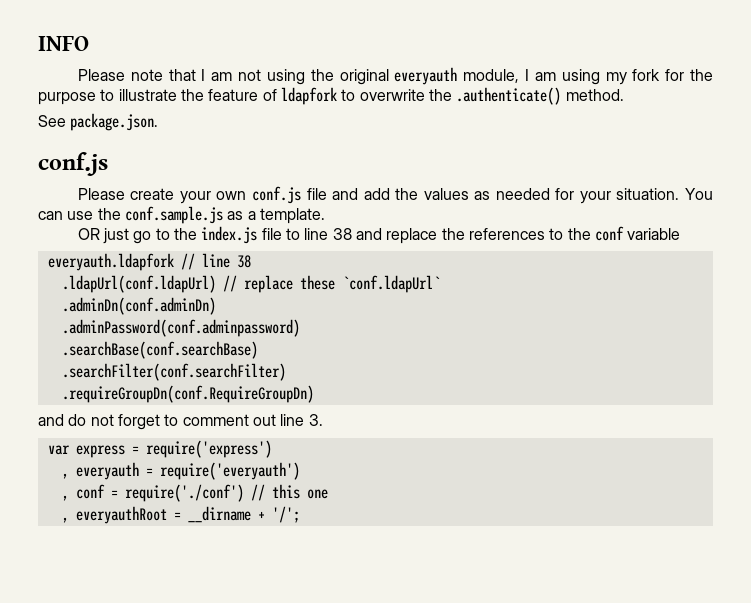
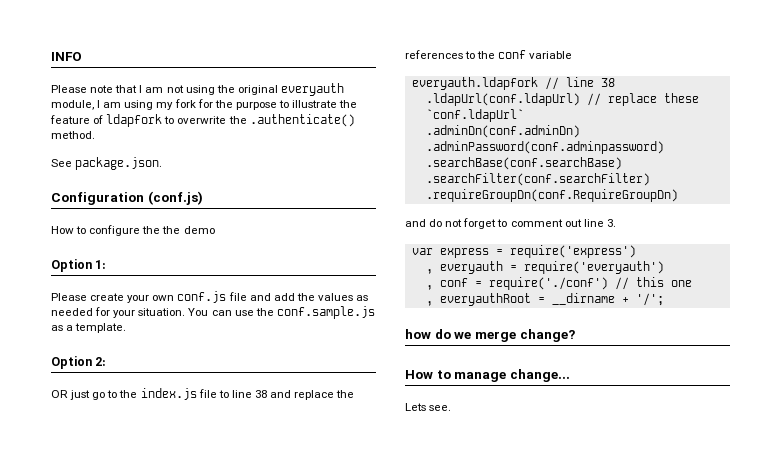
[38,152,108,176] conf.js -> [51,191,203,205] [51,225,215,236] [51,259,107,272] Configuration (conf.js) // How to configure the the demo // Option 1:
(325, 216) none -> [51,356,107,369] // Option 2:
(300, 514) none -> [405,329,575,342] [405,369,570,382] [405,403,452,411] // how do we merge change? // How to manage change... // Lets see.

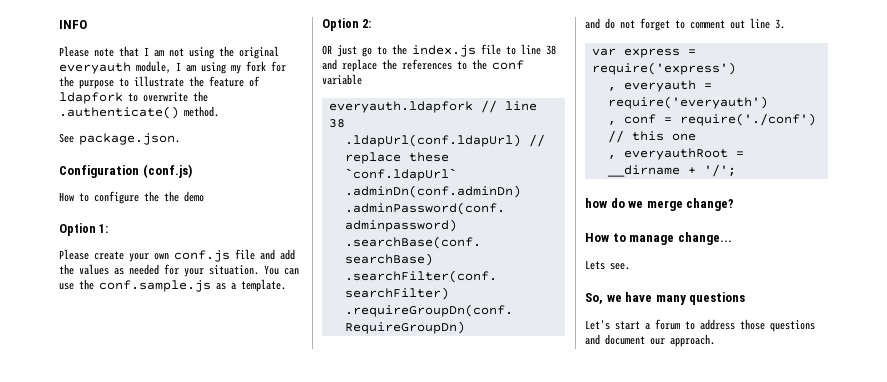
(452, 408) none -> [585,292,746,305] [585,319,815,332] [585,334,715,347] // So, we have many questions // Let's start a forum to address those questions and document our approach.

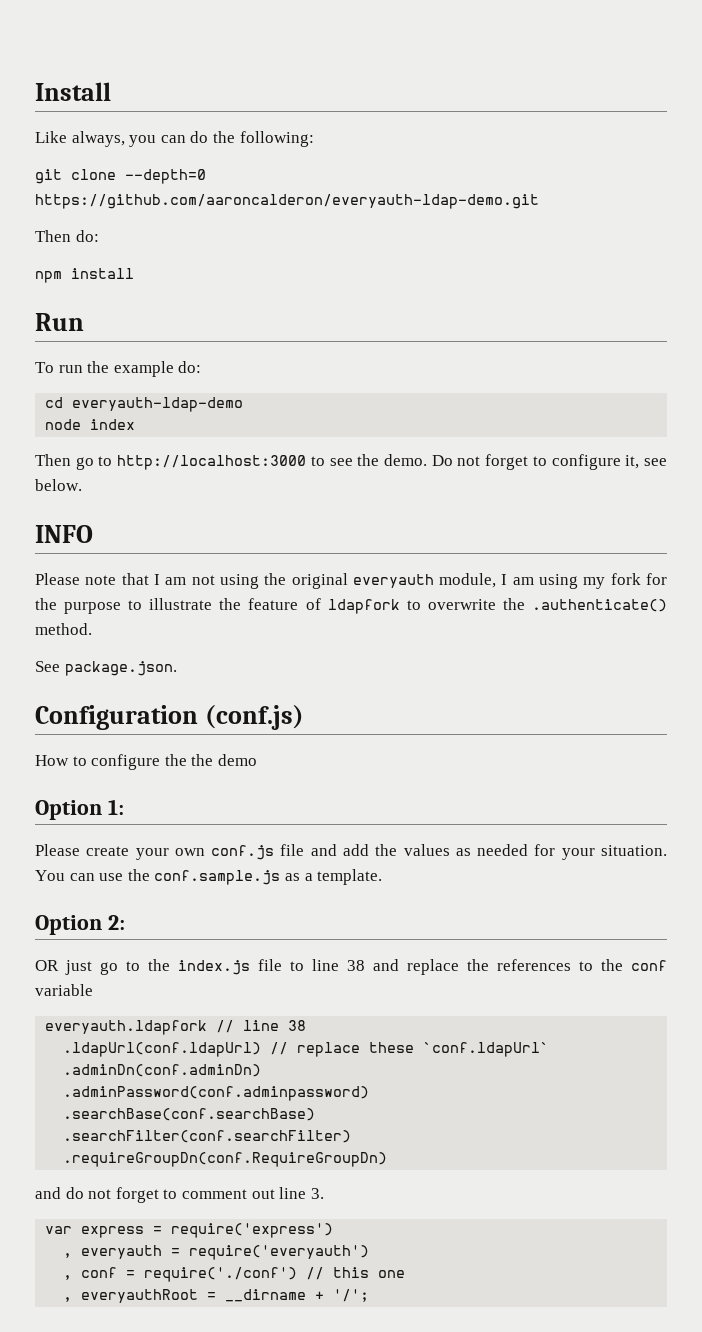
(59, 24) none -> [35,82,111,101] [35,131,314,147] [35,169,206,184] [35,194,539,209] [35,230,99,242] [35,268,134,283] [35,313,84,331] [35,361,202,377] [45,397,244,412] [45,419,136,430] [35,454,667,470] [35,479,82,491] Install // Like always, you can do the following: // git clone --depth=0 https://github.com/aaroncalderon/everyauth-ldap-demo.git // Then do: // npm install // Run // To run the example do: // cd everyauth-ldap-demo // node index // Then go to http://localhost:3000 to see the demo. Do not forget to configure it, see below. //
[585,198,735,211] [585,232,732,245] [585,260,630,270] [585,292,746,305] [585,319,815,332] [585,334,715,347] // how do we merge change? // How to manage change... // Lets see. // So, we have many questions // Let's start a forum to address those questions and document our approach. -> (370, 1295) none

